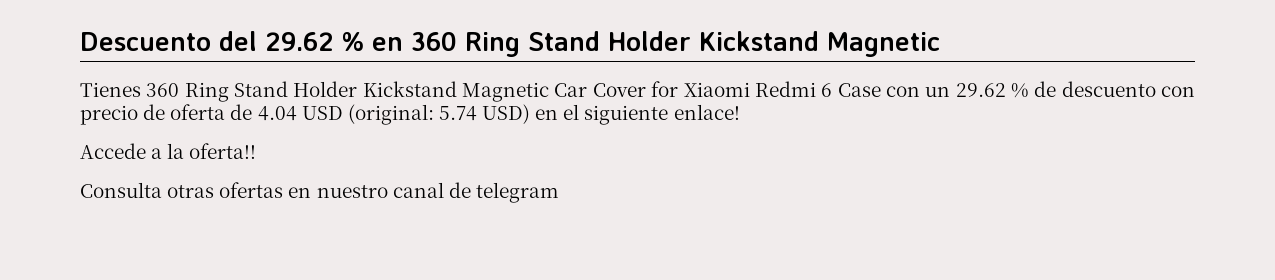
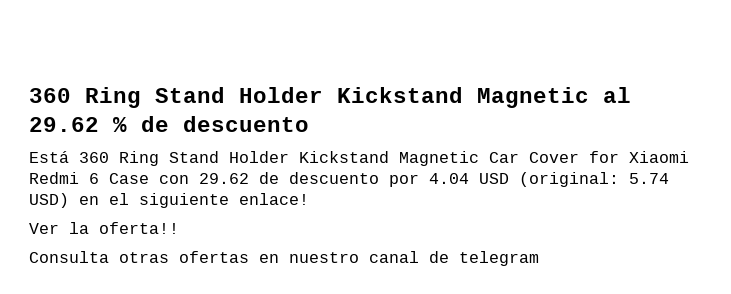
[80,31,940,57] [80,82,141,97] Descuento del 29.62 % en 360 Ring Stand Holder Kickstand Magnetic // Tienes -> [29,87,631,108] [29,116,309,132] [29,151,69,163] 360 Ring Stand Holder Kickstand Magnetic al 29.62 % de descuento // Está
[925,81,1196,98] [80,104,253,125] un 29.62 % de descuento con precio de oferta de -> [199,172,419,187] 29.62 de descuento por
[80,143,163,159] Accede a -> [29,223,59,234] Ver

